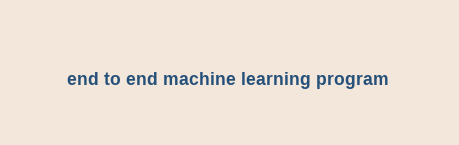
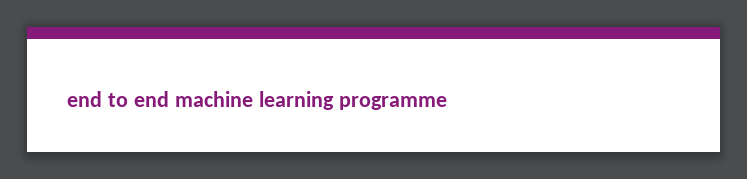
[316,74,389,89] program -> [338,96,447,110] programme

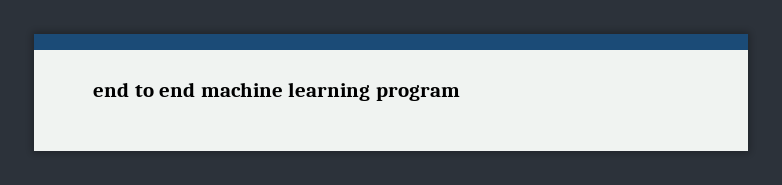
[338,96,447,110] programme -> [375,85,460,101] program

